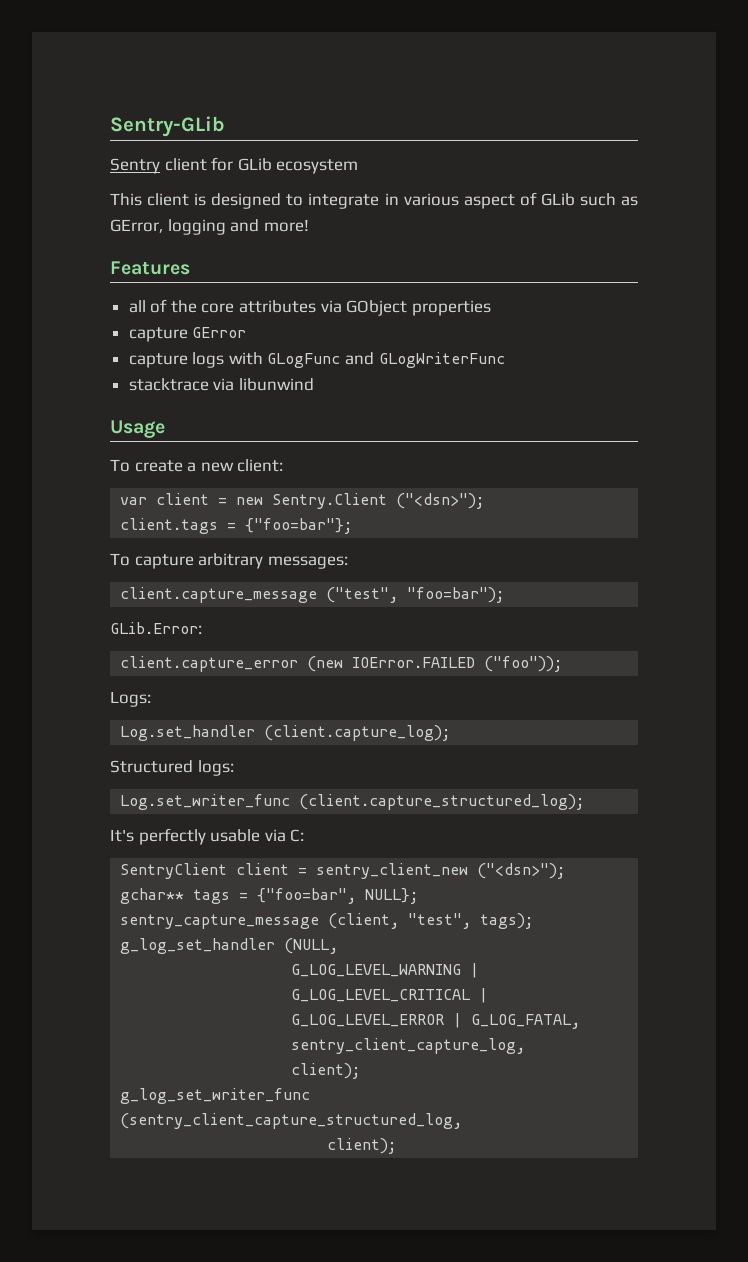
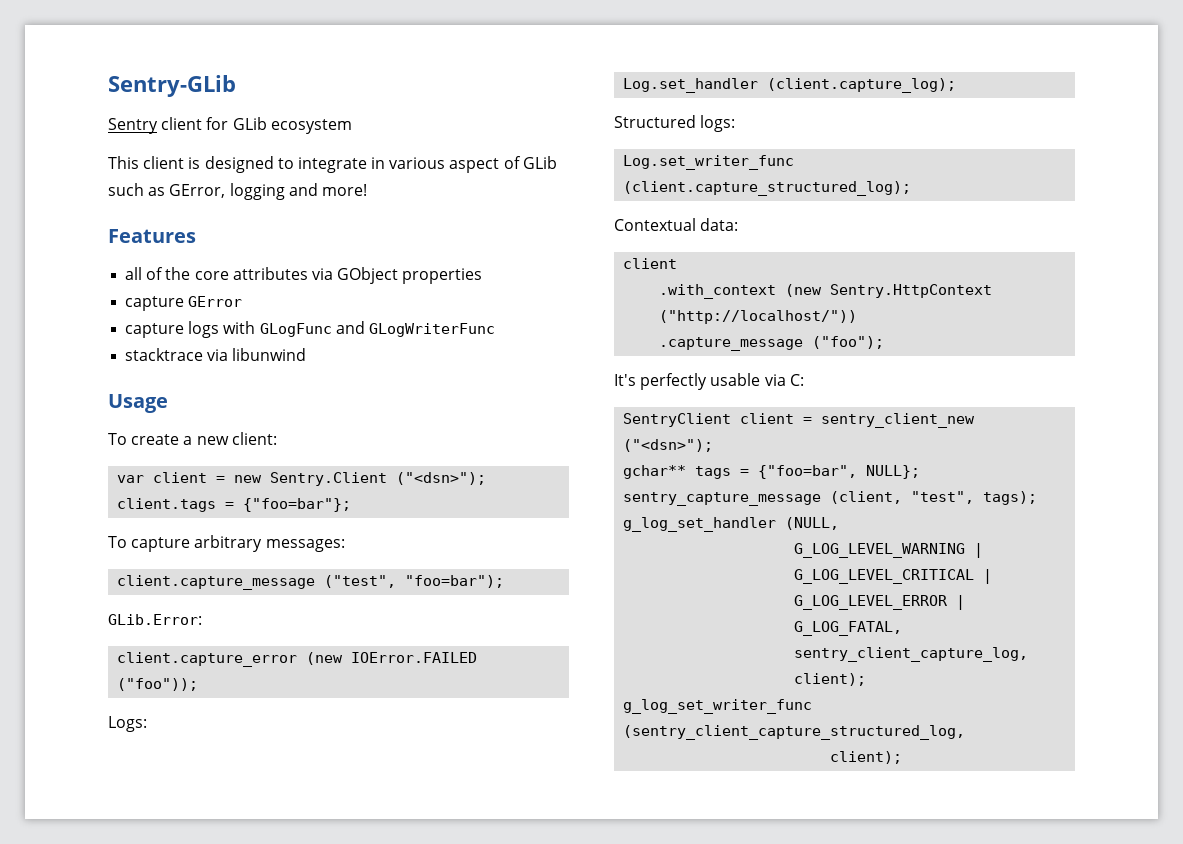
(585, 802) none -> [614,218,739,231] [623,258,678,269] [659,284,993,299] [659,310,858,324] [659,336,885,351] // Contextual data: // client // .with_context (new Sentry.HttpContext ("http://localhost/")) // .capture_message ("foo");

